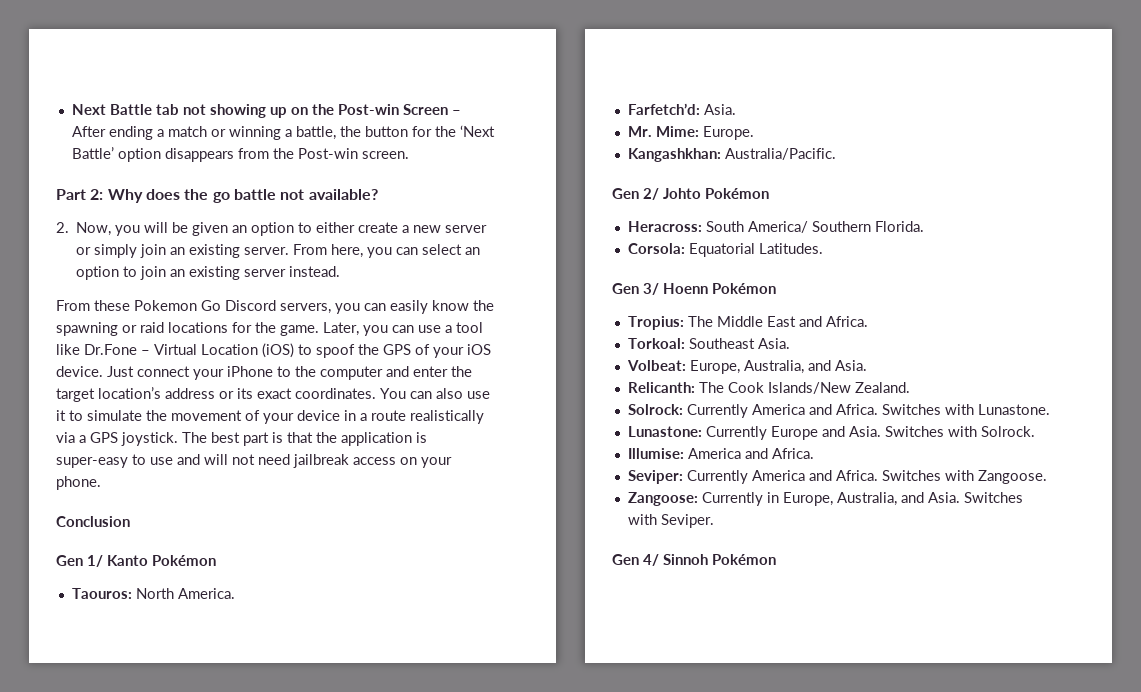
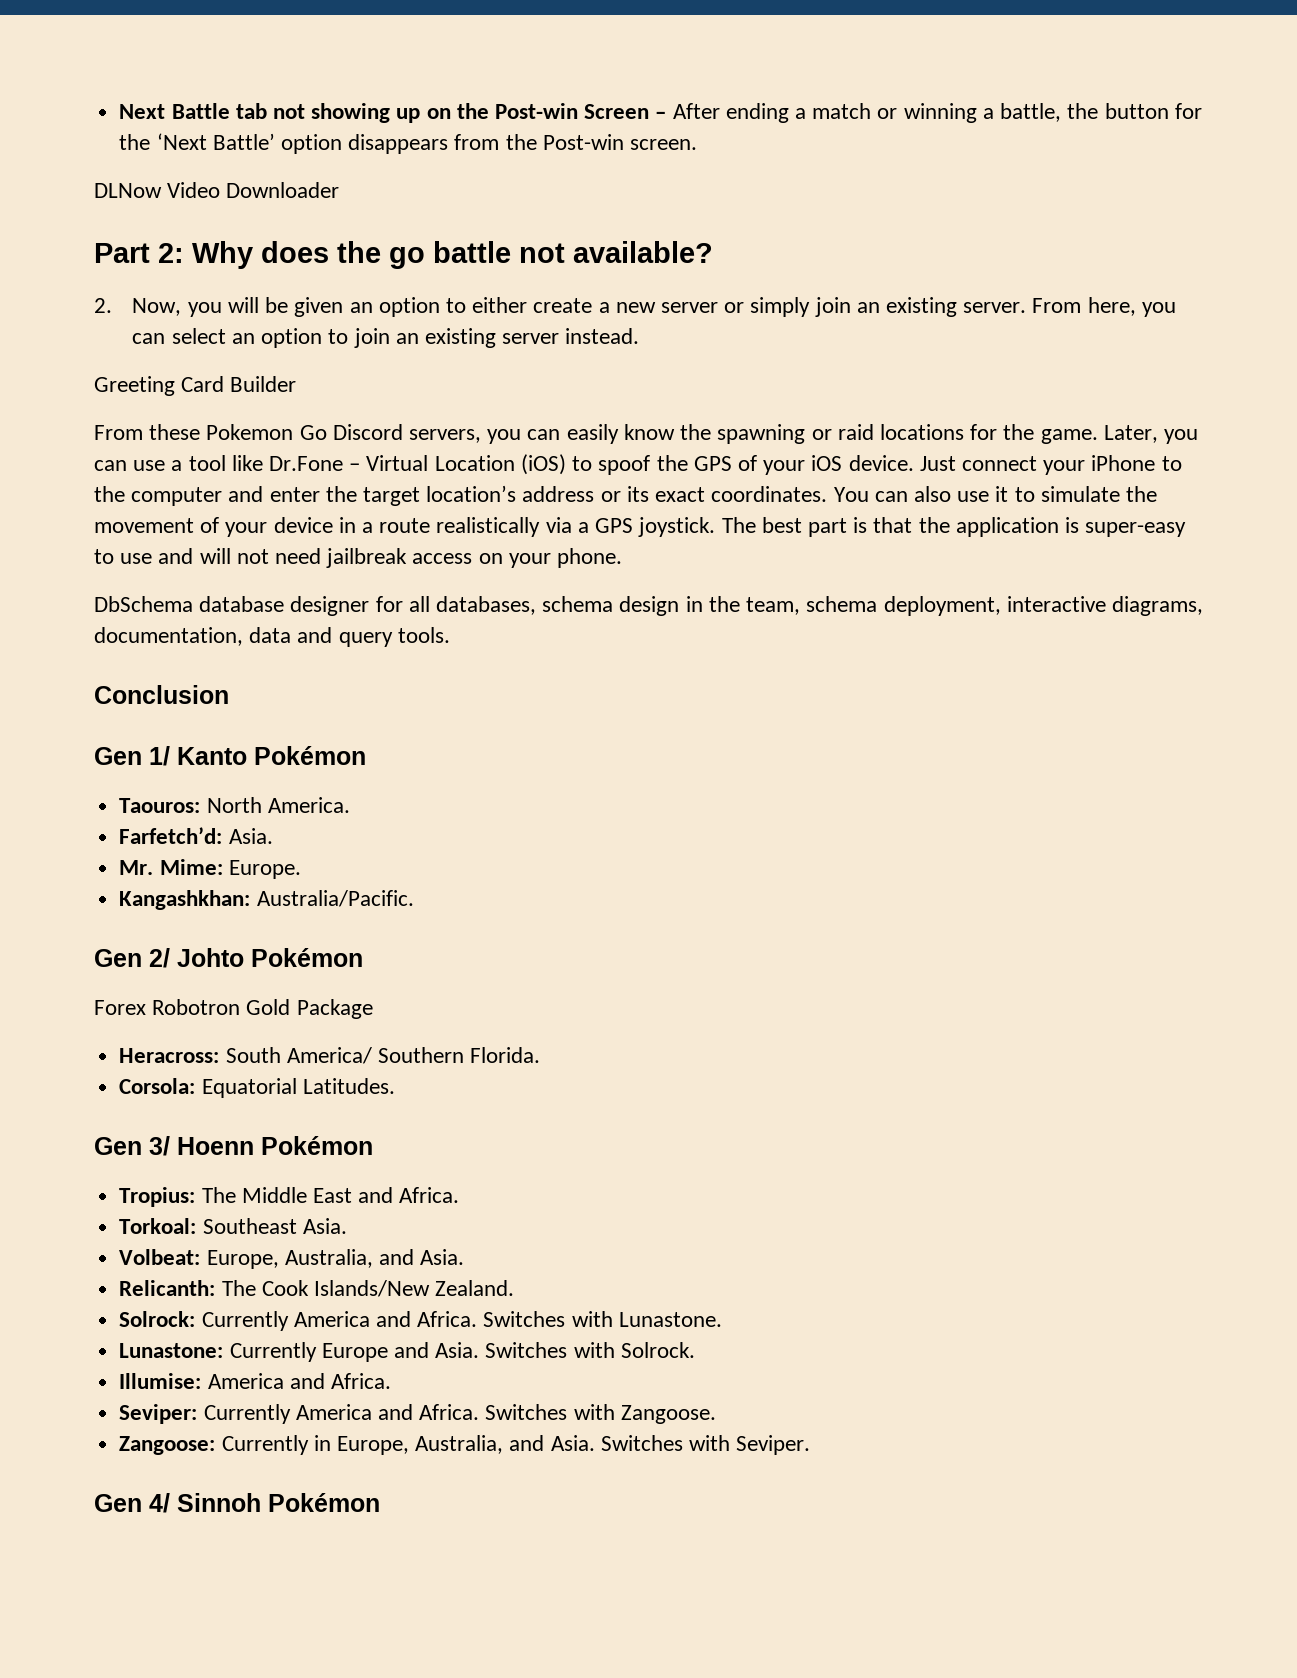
(409, 155) none -> [94,182,340,198] // DLNow Video Downloader
(341, 271) none -> [94,376,297,396] // Greeting Card Builder
(101, 483) none -> [94,596,1203,616] [94,627,450,647] // DbSchema database designer for all databases, schema design in the team, schema deployment, interactive diagrams, documentation, data and query tools.
(770, 193) none -> [94,999,373,1019] // Forex Robotron Gold Package

